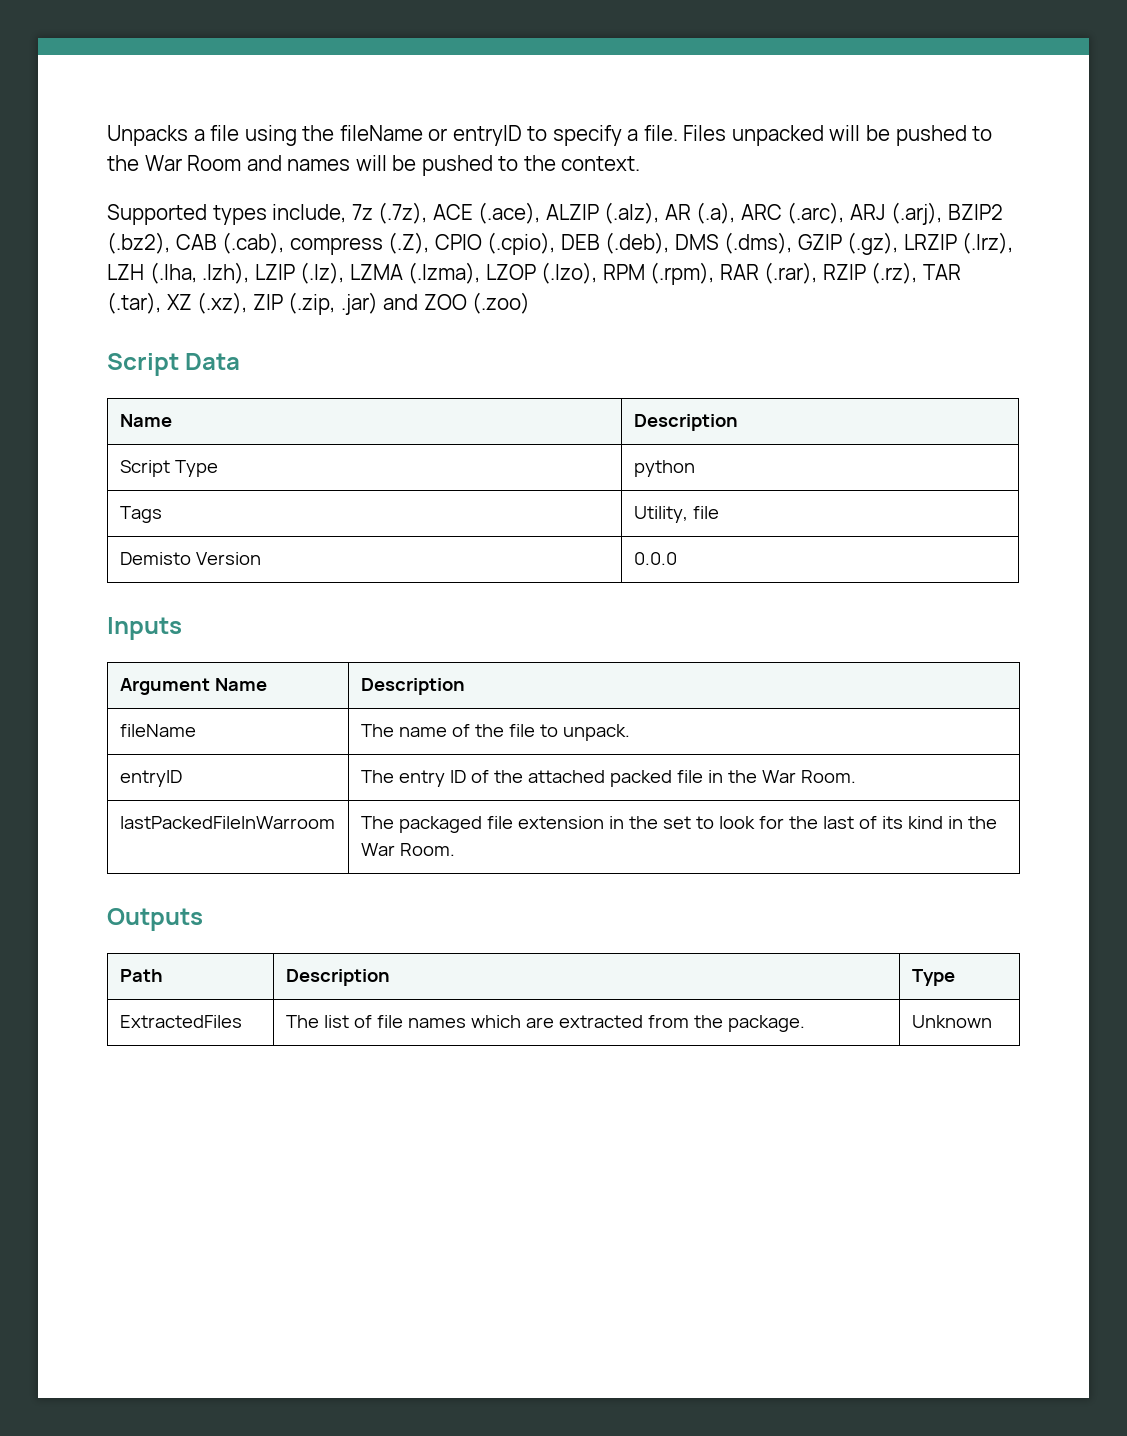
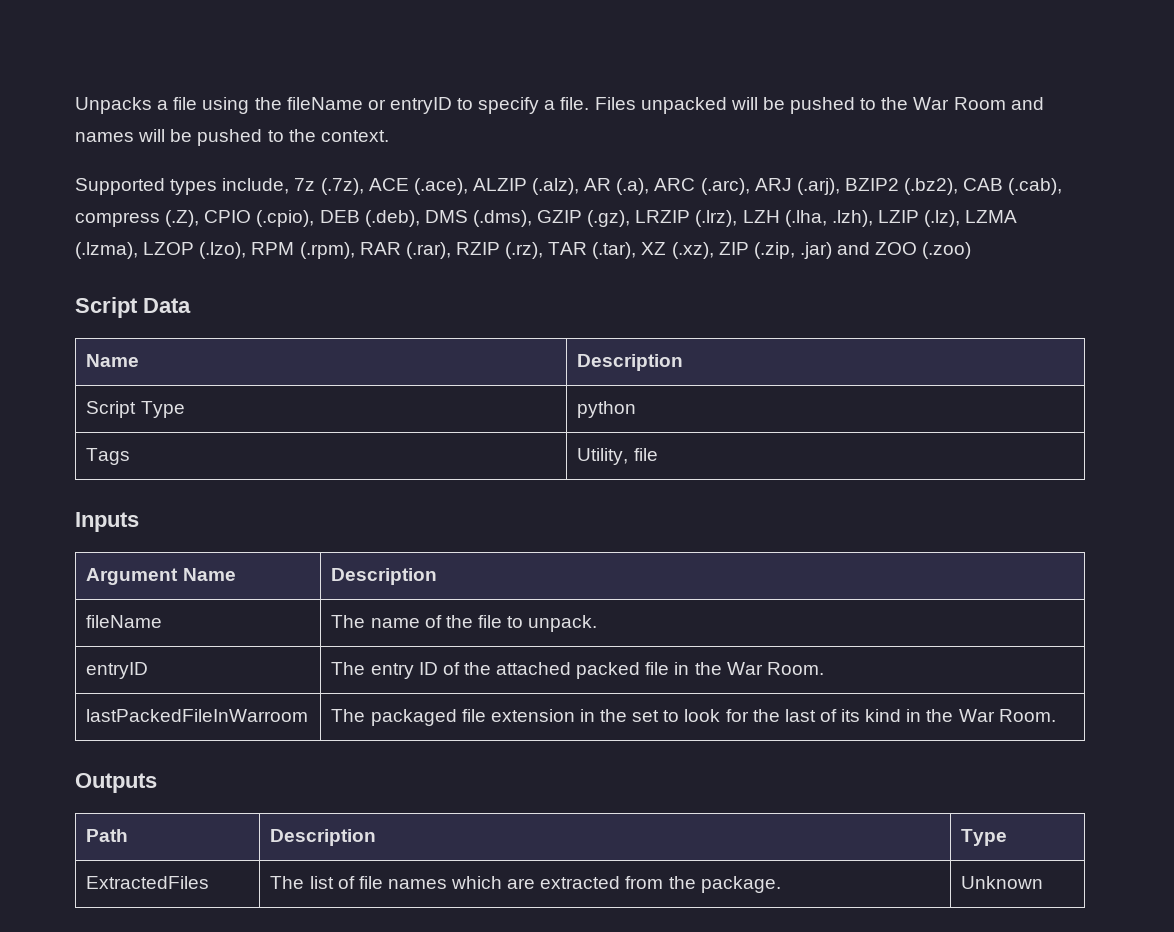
[119,552,261,565] [633,552,677,565] // Demisto Version | 0.0.0 -> (658, 454) none

